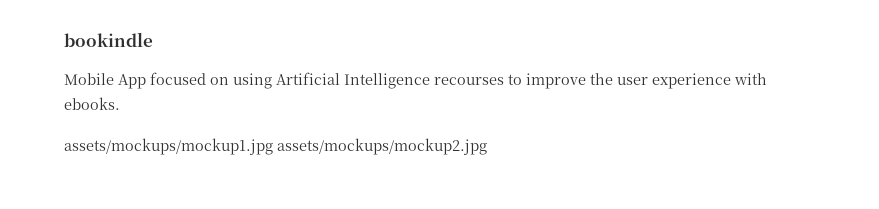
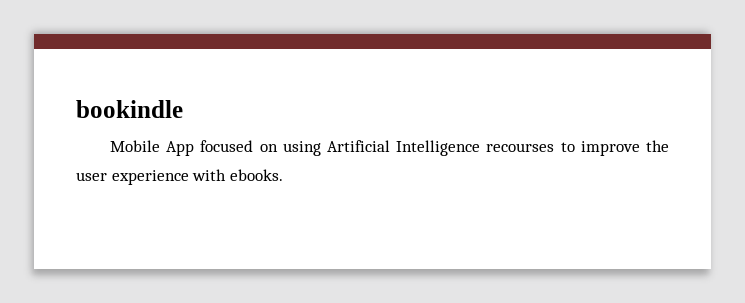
[64,138,487,155] // assets/mockups/mockup1.jpg assets/mockups/mockup2.jpg -> (283, 175) none

